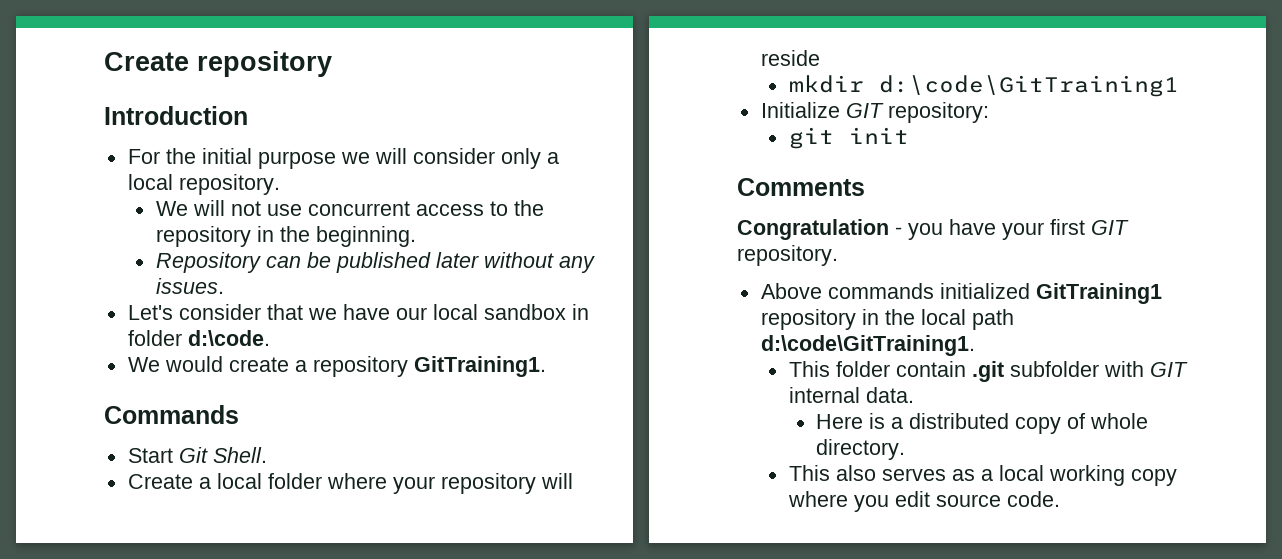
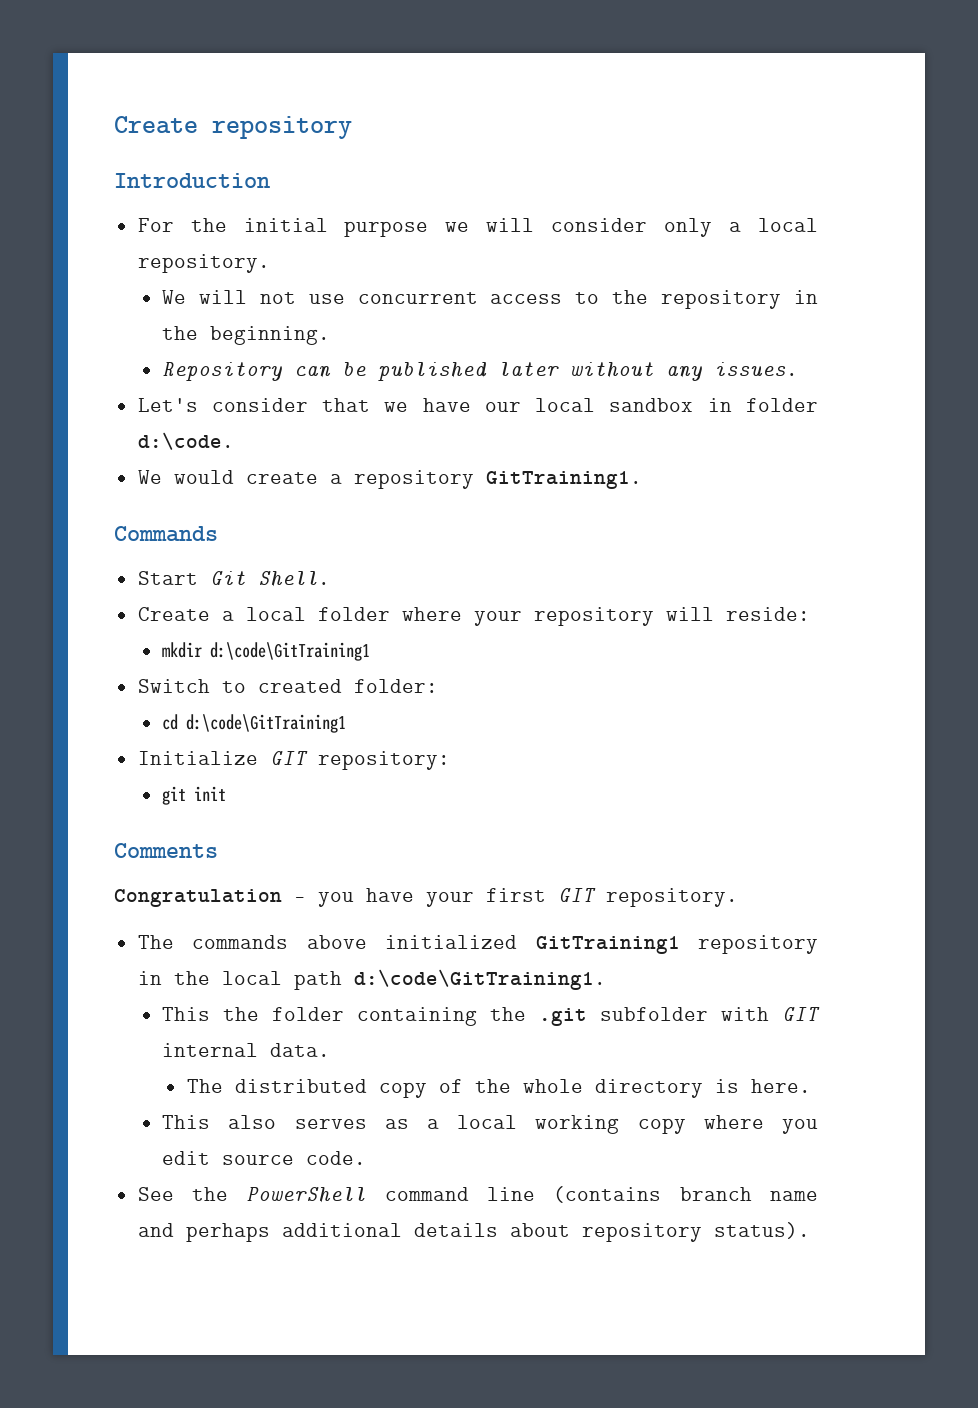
[760,50,820,66] reside -> [725,607,810,621] reside:
(1179, 86) none -> [137,679,438,693] [162,714,347,733] // Switch to created folder: // cd d:\code\GitTraining1
[760,283,934,299] Above commands -> [137,935,367,949] The commands above
[835,361,966,377] folder contain -> [223,1007,527,1026] the folder containing the
[816,413,1149,434] [816,439,906,460] Here is a distributed copy of whole directory. -> [186,1079,811,1098] The distributed copy of the whole directory is here.
(1060, 499) none -> [137,1186,818,1203] [137,1222,810,1242] // See the PowerShell command line (contains branch name and perhaps additional details about repository status).

